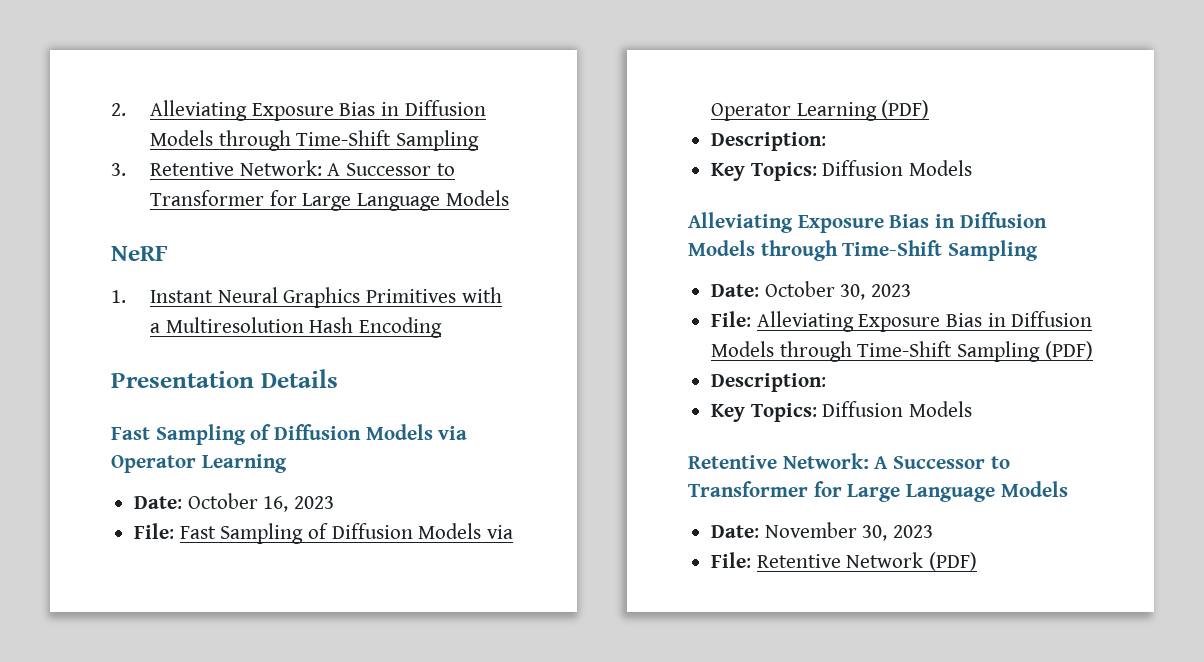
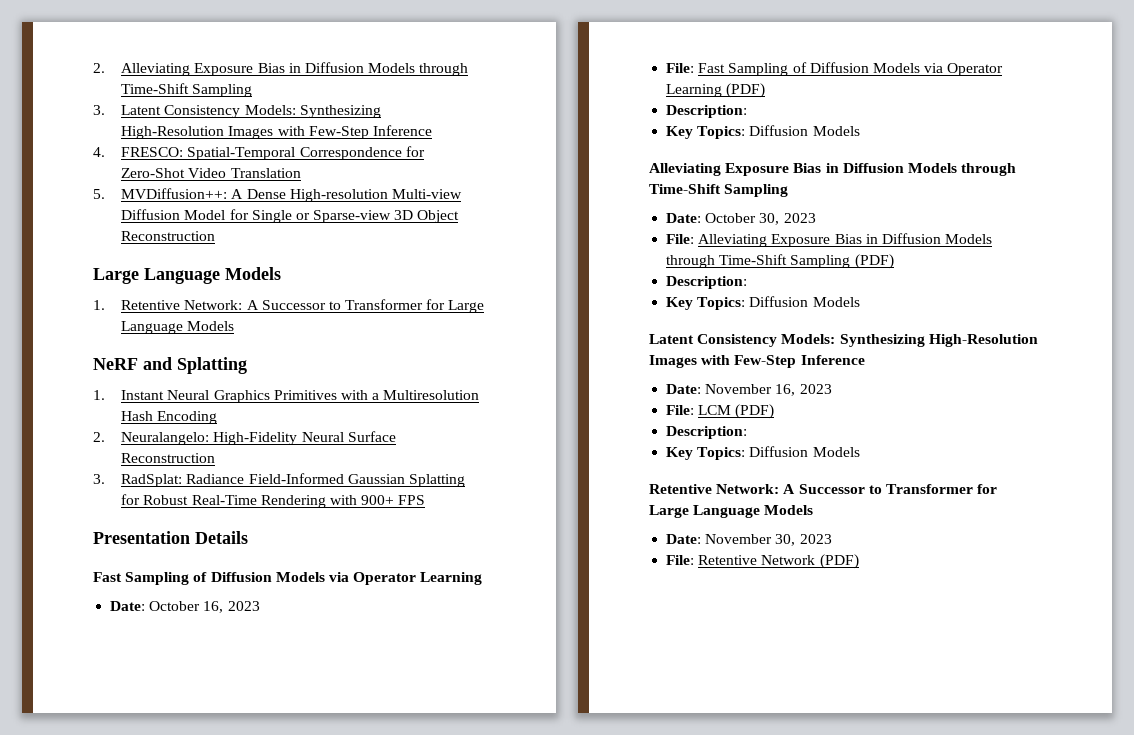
(126, 169) none -> [121,105,381,118] [121,125,432,139] [93,146,425,160] [121,168,301,178] [93,188,462,202] [121,209,460,223] [121,231,216,241] [93,267,281,284] [93,300,105,310] Latent Consistency Models: Synthesizing High-Resolution Images with Few-Step Inference // 4. FRESCO: Spatial-Temporal Correspondence for Zero-Shot Video Translation // 5. MVDiffusion++: A Dense High-resolution Multi-view Diffusion Model for Single or Sparse-view 3D Object Reconstruction // Large Language Models // 1.
(168, 253) none -> [143,357,247,374] and Splatting
(443, 327) none -> [93,431,396,445] [121,453,216,463] [93,473,465,487] [121,494,426,508] // 2. Neuralangelo: High-Fidelity Neural Surface Reconstruction // 3. RadSplat: Radiance Field-Informed Gaussian Splatting for Robust Real-Time Rendering with 900+ FPS
(973, 409) none -> [649,334,1038,347] [649,355,865,368] [666,384,832,396] [666,404,775,419] [666,426,748,439] [666,446,860,460] // Latent Consistency Models: Synthesizing High-Resolution Images with Few-Step Inference // Date: November 16, 2023 // File: LCM (PDF) // Description: // Key Topics: Diffusion Models

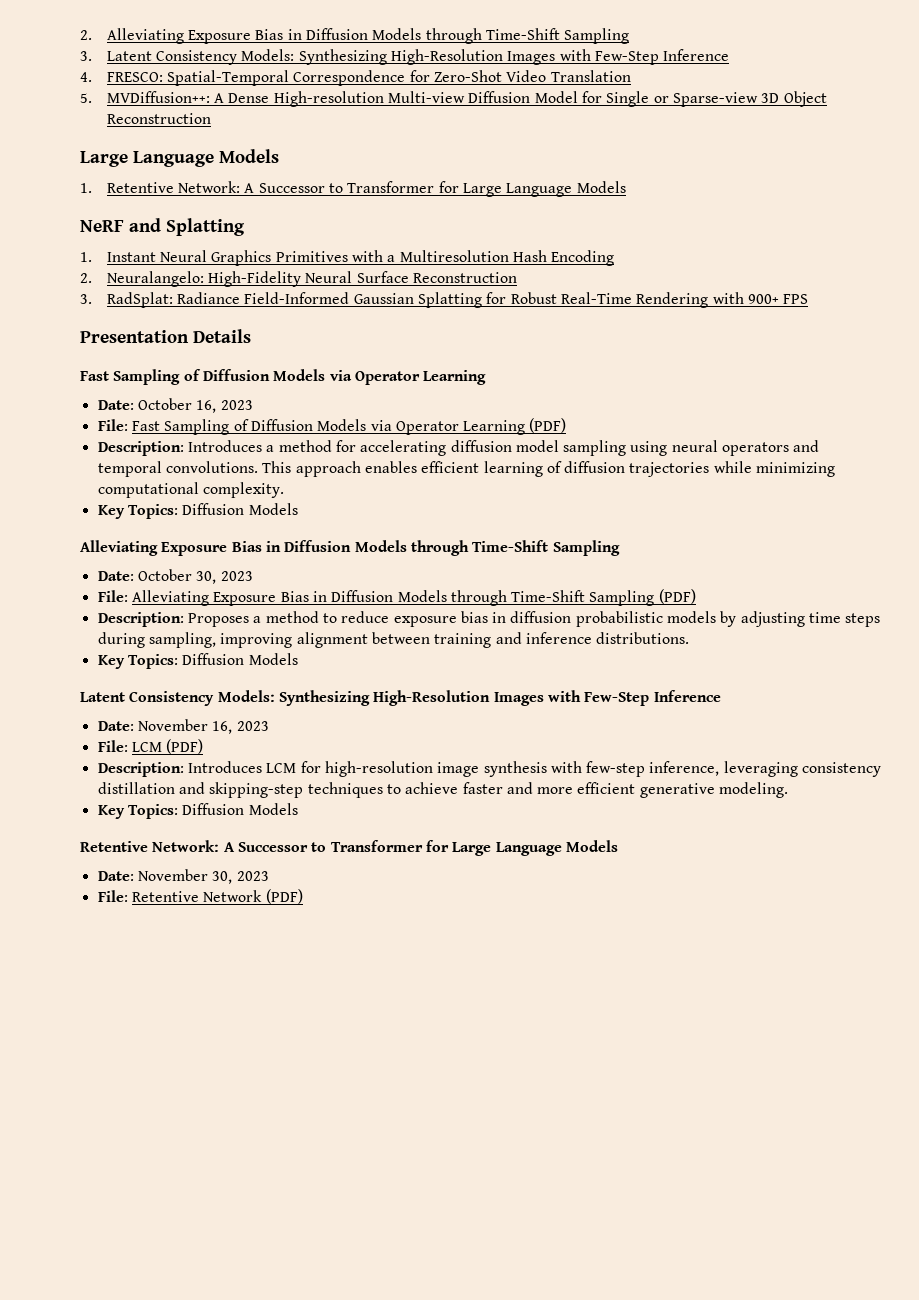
(748, 111) none -> [187,440,820,456] [97,461,836,477] [97,482,284,498] Introduces a method for accelerating diffusion model sampling using neural operators and temporal convolutions. This approach enables efficient learning of diffusion trajectories while minimizing computational complexity.
(748, 282) none -> [187,611,881,627] [97,632,690,648] Proposes a method to reduce exposure bias in diffusion probabilistic models by adjusting time steps during sampling, improving alignment between training and inference distributions.
(748, 432) none -> [187,761,882,777] [97,782,789,798] Introduces LCM for high-resolution image synthesis with few-step inference, leveraging consistency distillation and skipping-step techniques to achieve faster and more efficient generative modeling.

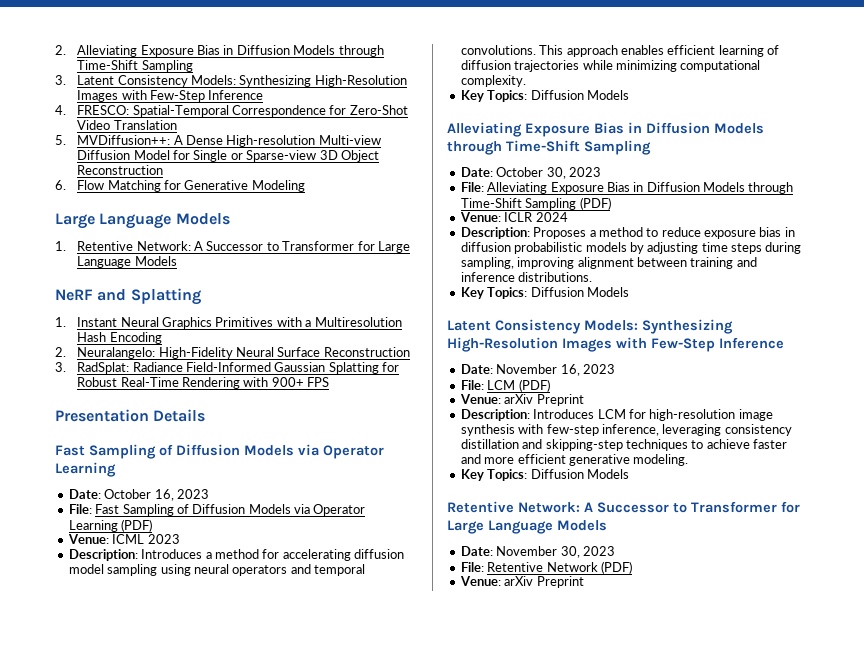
(211, 118) none -> [55,180,305,192] // 6. Flow Matching for Generative Modeling
(567, 425) none -> [67,534,180,544] // Venue: ICML 2023
(696, 596) none -> [459,212,568,222] // Venue: ICLR 2024
(204, 746) none -> [459,394,584,406] // Venue: arXiv Preprint
(303, 896) none -> [459,576,584,588] // Venue: arXiv Preprint

